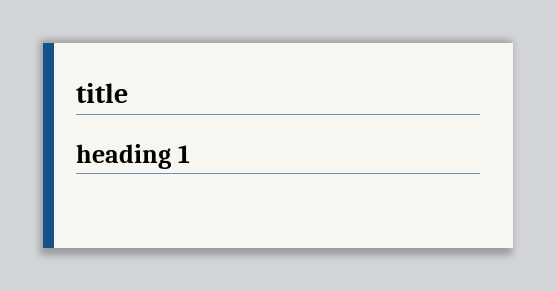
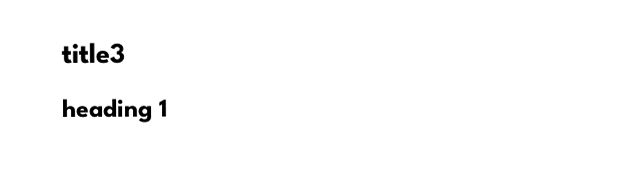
[76,83,128,103] title -> [61,42,125,64] title3

